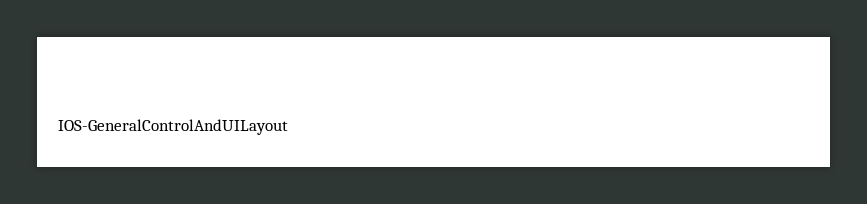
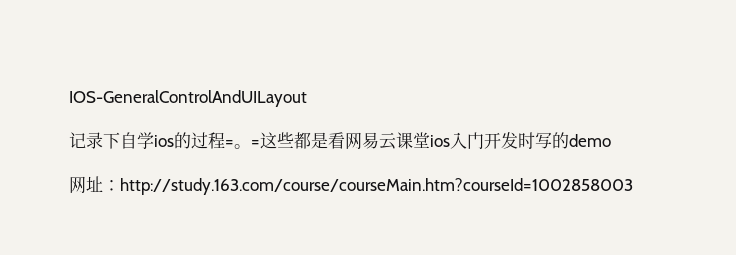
(288, 127) none -> [69,132,611,150] [69,176,633,195] // 记录下自学ios的过程=。=这些都是看网易云课堂ios入门开发时写的demo // 网址：http://study.163.com/course/courseMain.htm?courseId=1002858003

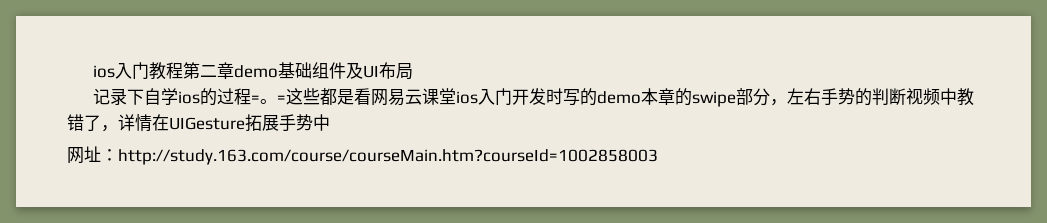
[69,90,307,107] IOS-GeneralControlAndUILayout -> [93,62,414,80] ios入门教程第二章demo基础组件及UI布局
(611, 140) none -> [641,88,975,107] [67,114,330,132] 本章的swipe部分，左右手势的判断视频中教错了，详情在UIGesture拓展手势中

